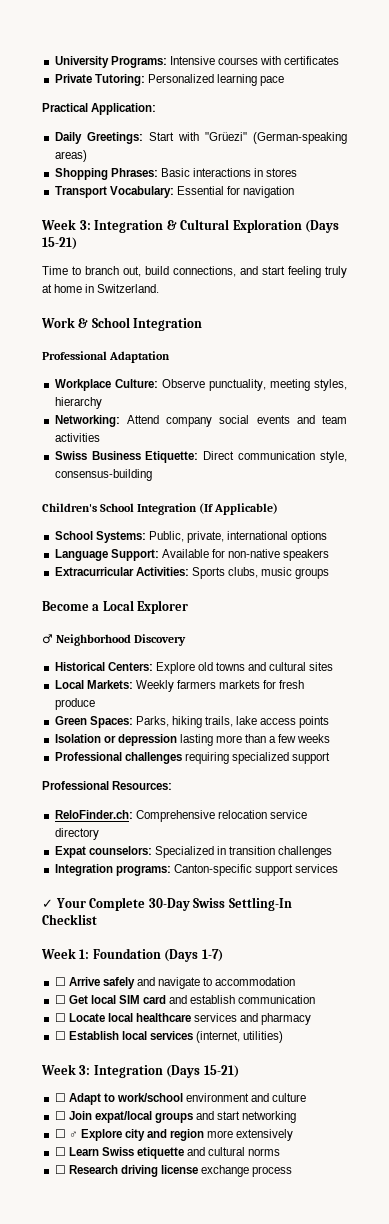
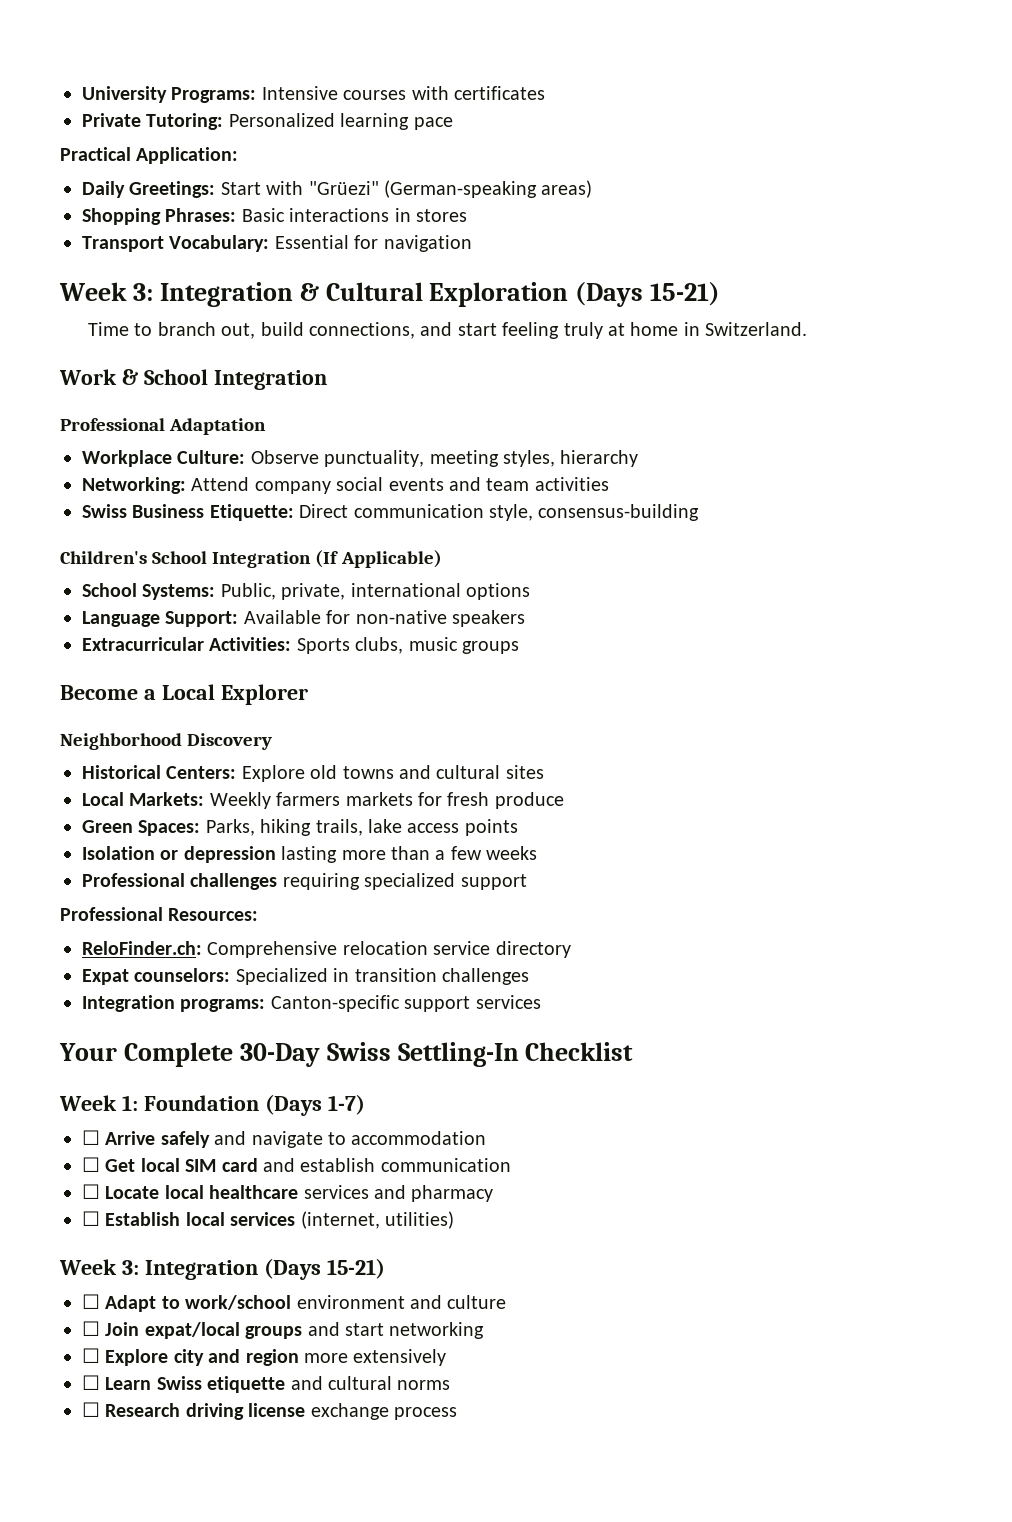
[42,634,53,644] ♂ -> (308, 694) none
[42,899,53,908] ✓ -> (541, 1002) none
[68,1131,78,1138] ♂ -> (100, 1355) none

